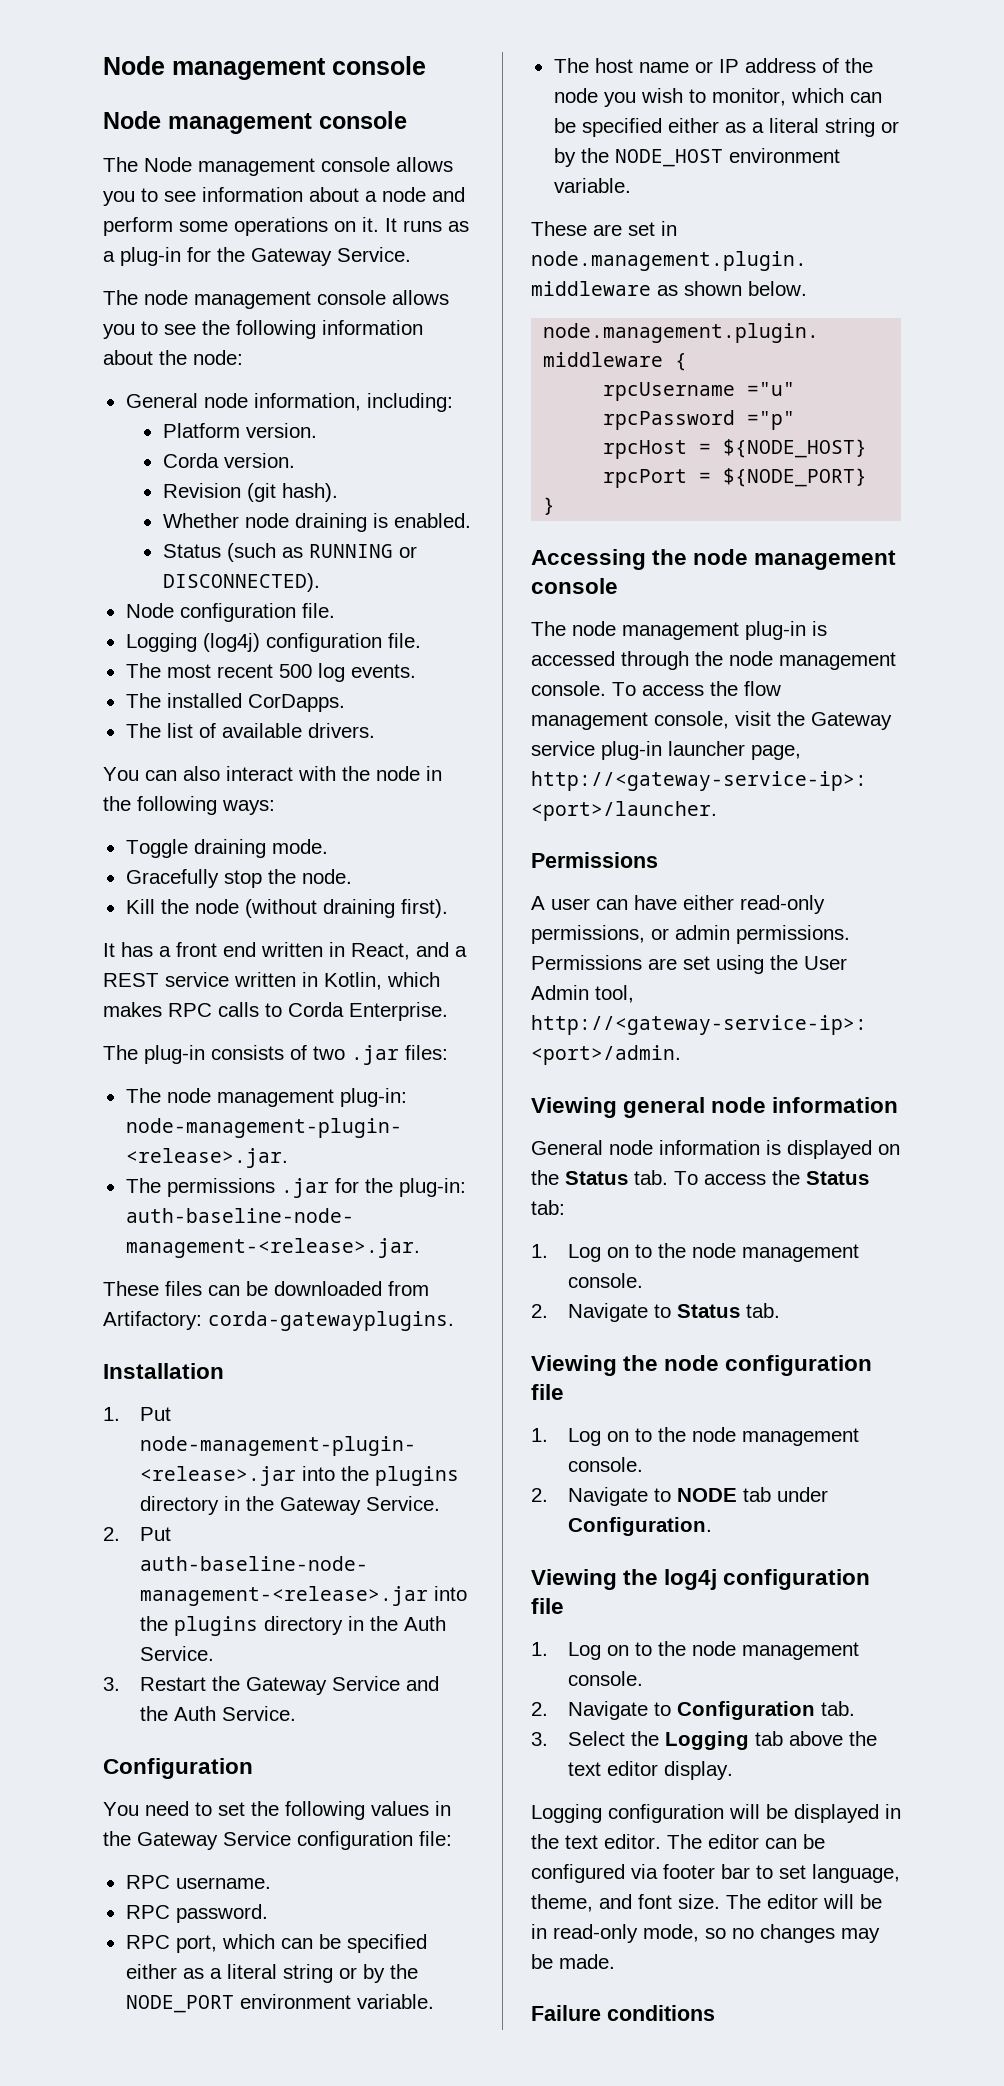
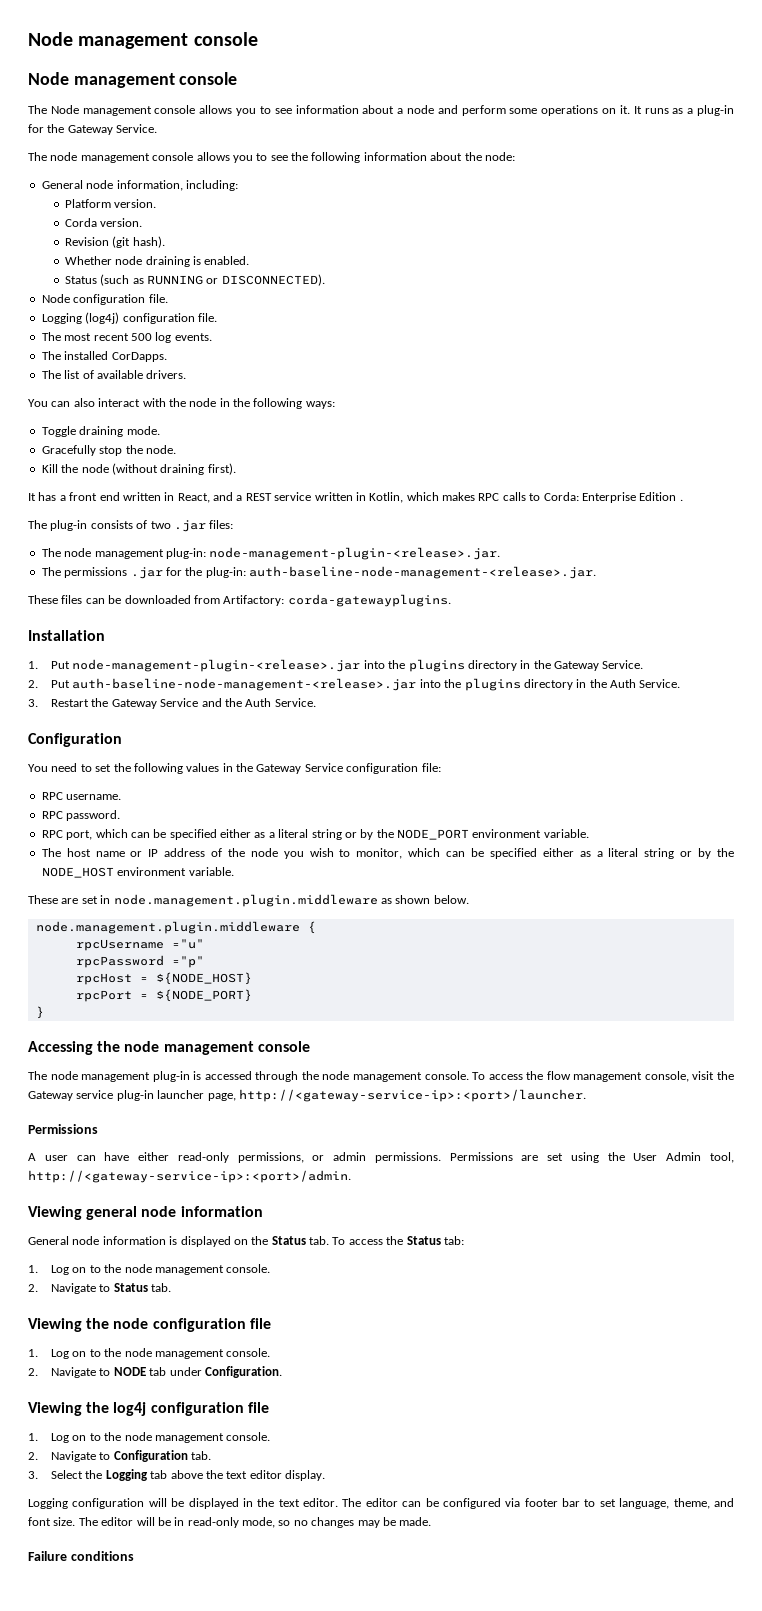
[288,1002,448,1021] Corda Enterprise. -> [543,492,683,503] Corda: Enterprise Edition .

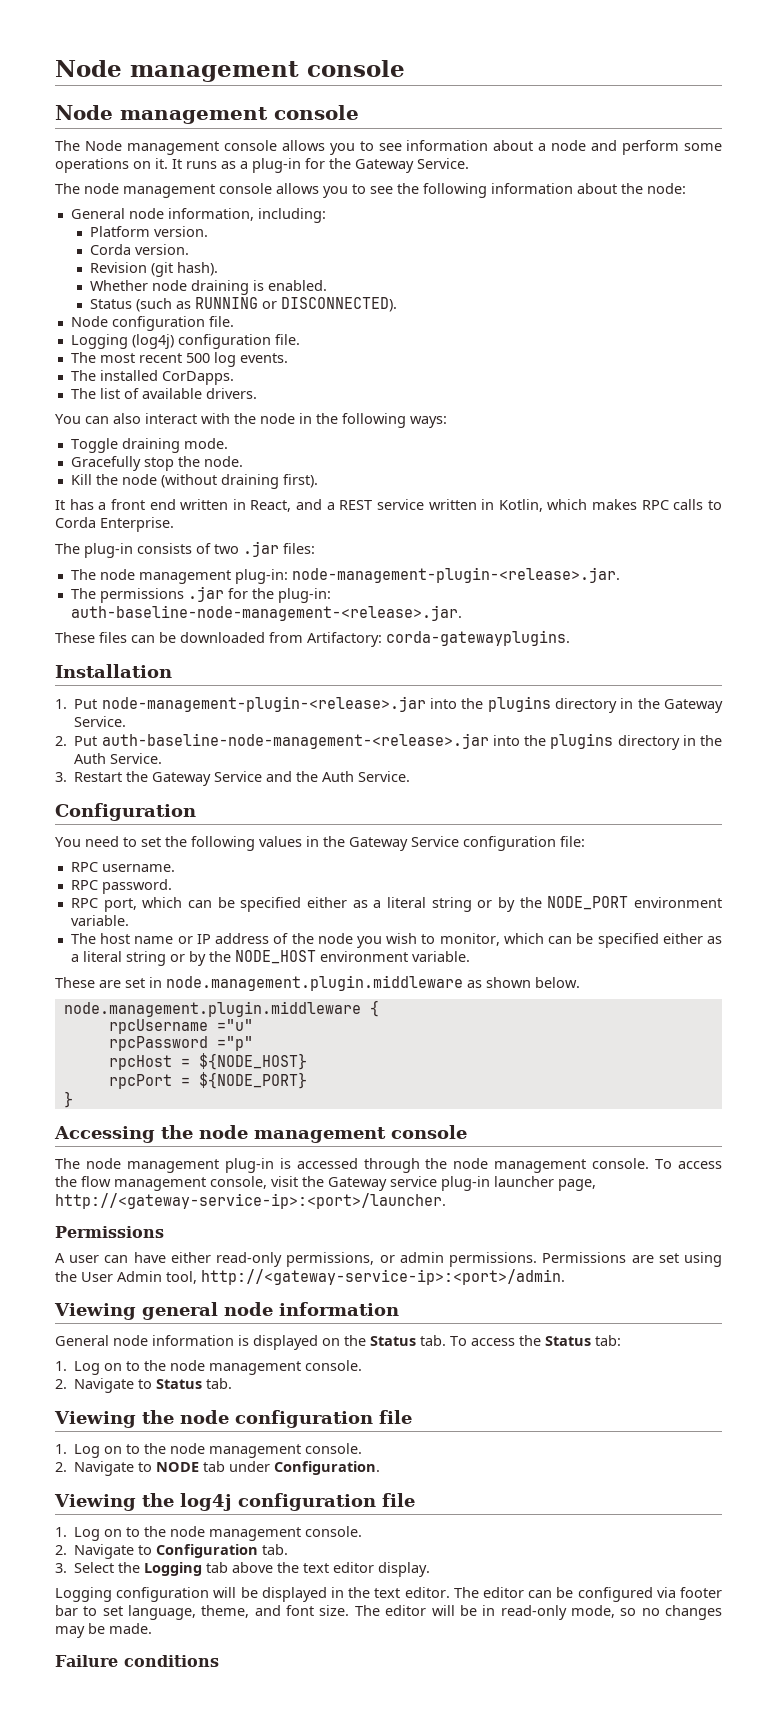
[543,492,683,503] Corda: Enterprise Edition . -> [55,517,174,532] Corda Enterprise.

